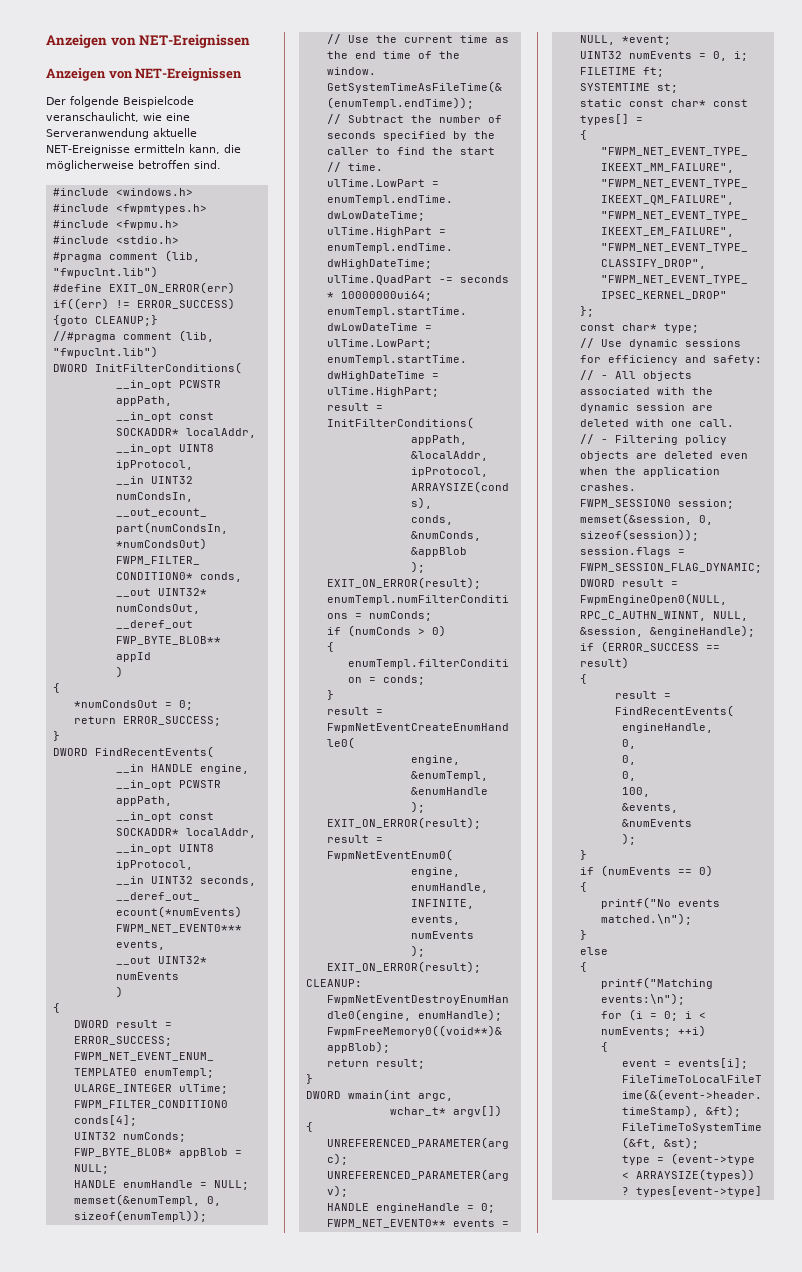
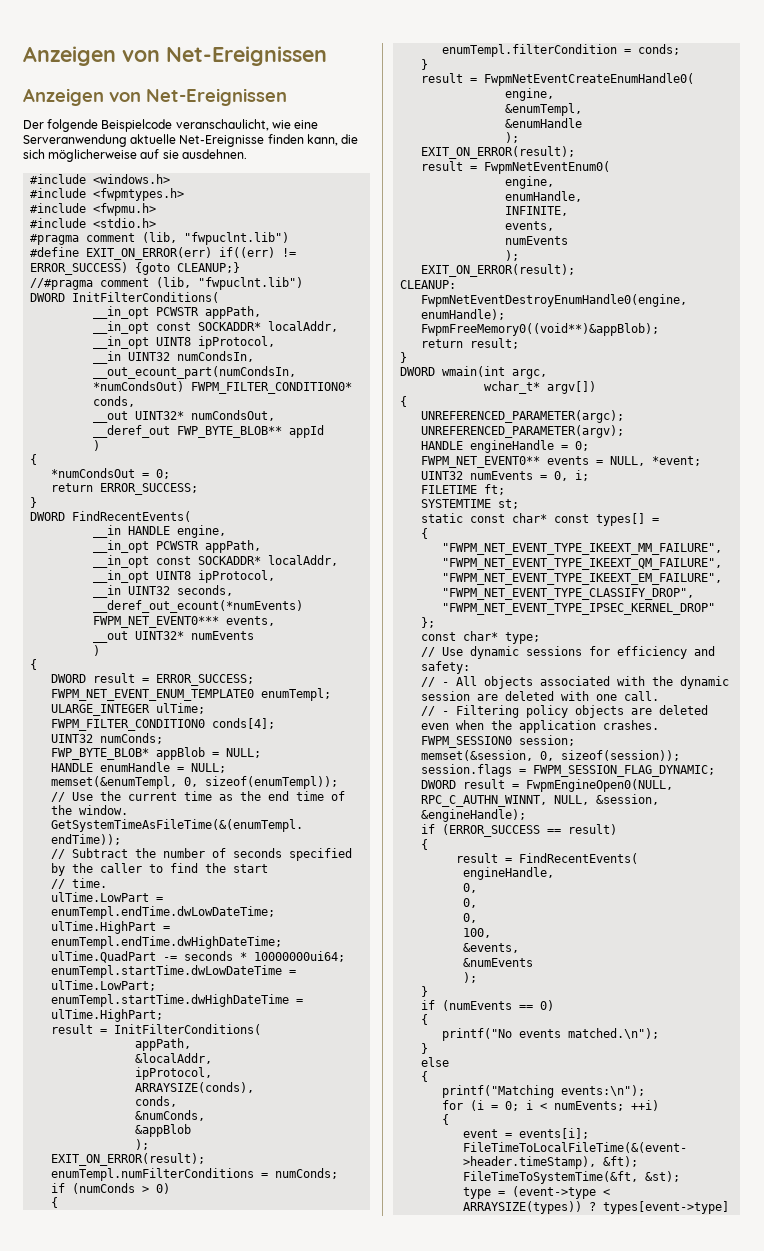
[46,34,251,48] [46,68,243,81] Anzeigen von NET-Ereignissen // Anzeigen von NET-Ereignissen -> [23,46,327,66] [23,88,287,106] Anzeigen von Net-Ereignissen // Anzeigen von Net-Ereignissen
[46,144,241,155] [46,160,221,171] NET-Ereignisse ermitteln kann, die möglicherweise betroffen sind. -> [179,134,359,147] [23,149,247,162] Net-Ereignisse finden kann, die sich möglicherweise auf sie ausdehnen.

